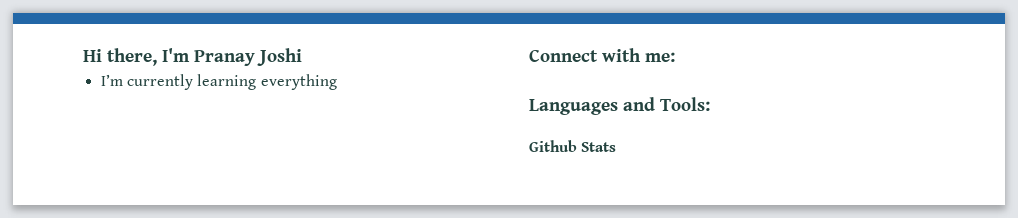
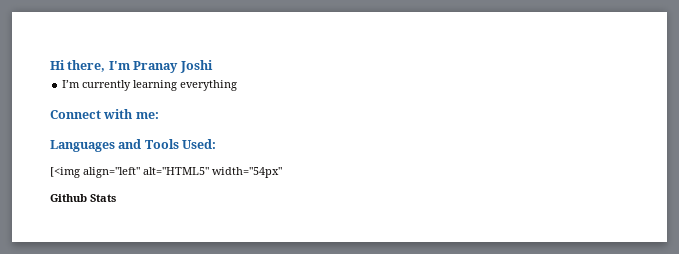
[660,97,710,111] Tools: -> [144,139,217,149] [50,167,282,178] Tools Used: // [<img align="left" alt="HTML5" width="54px"

